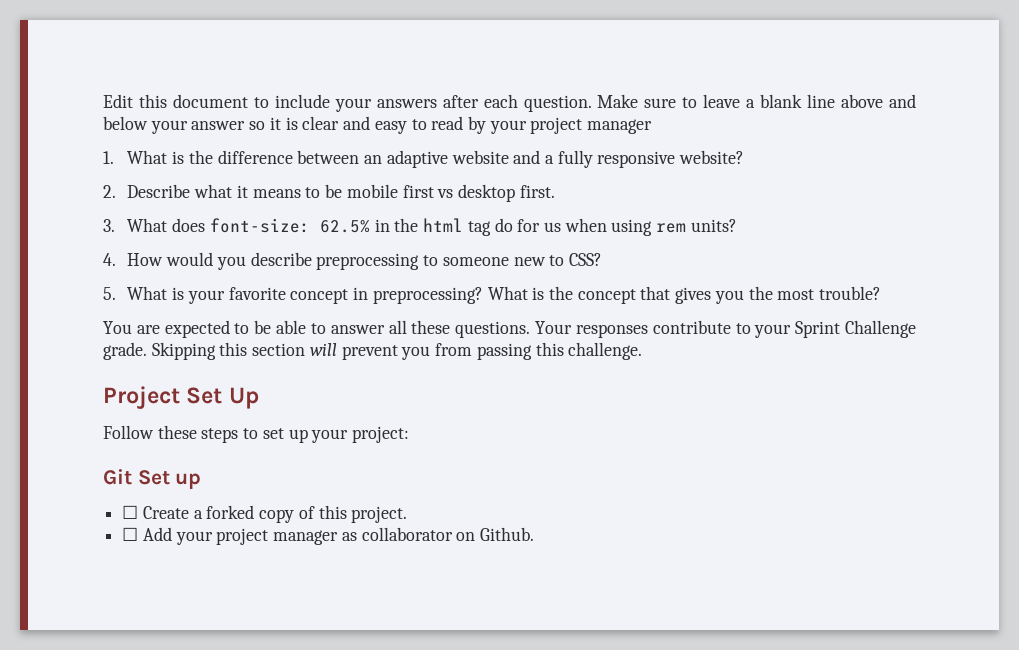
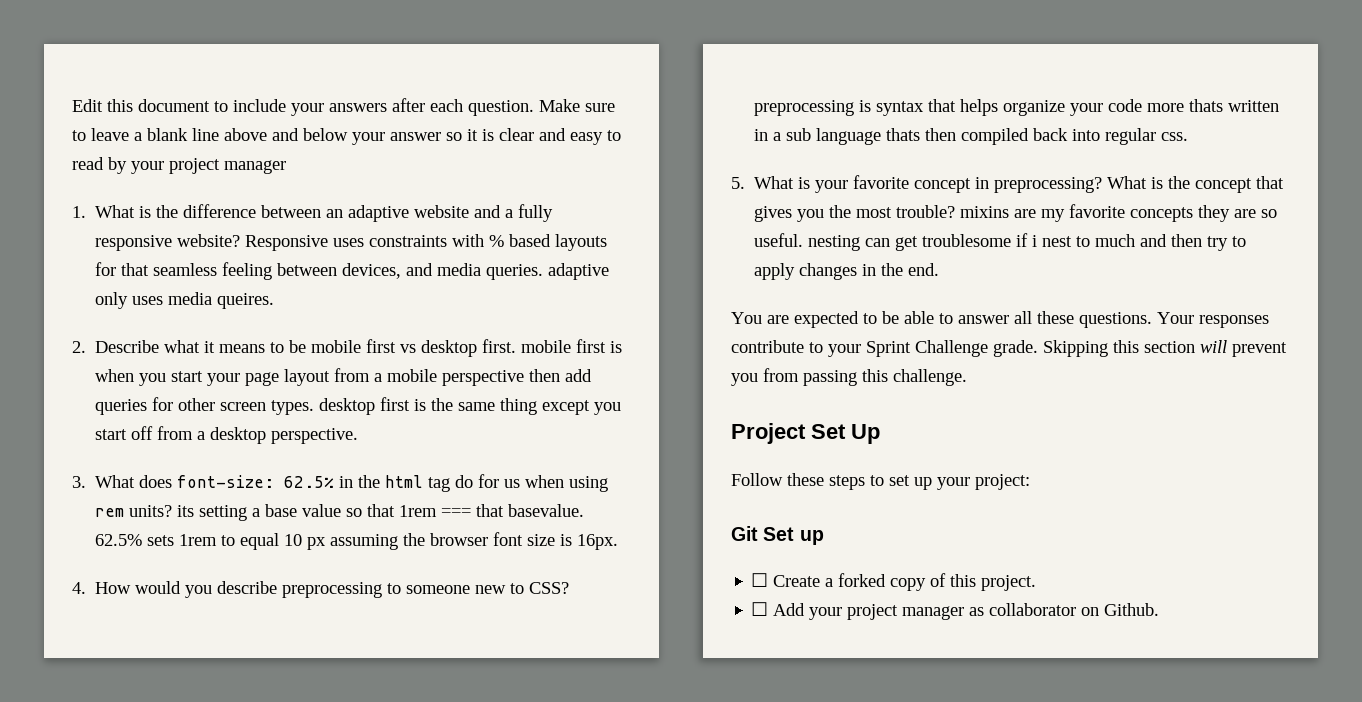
(745, 157) none -> [245,234,608,251] [95,262,610,280] [95,292,275,309] Responsive uses constraints with % based layouts for that seamless feeling between devices, and media queries. adaptive only uses media queires.
(555, 191) none -> [521,339,623,353] [95,368,593,386] [95,397,622,415] [95,426,359,444] mobile first is when you start your page layout from a mobile perspective then add queries for other screen types. desktop first is the same thing except you start off from a desktop perspective.
(737, 225) none -> [177,504,585,521] [95,532,619,550] its setting a base value so that 1rem === that basevalue. 62.5% sets 1rem to equal 10 px assuming the browser font size is 16px.
(602, 259) none -> [754,99,1280,116] [754,128,1189,145] preprocessing is syntax that helps organize your code more thats written in a sub language thats then compiled back into regular css.
(882, 293) none -> [960,204,1278,222] [754,233,1247,251] [754,263,940,280] mixins are my favorite concepts they are so useful. nesting can get troublesome if i nest to much and then try to apply changes in the end.

